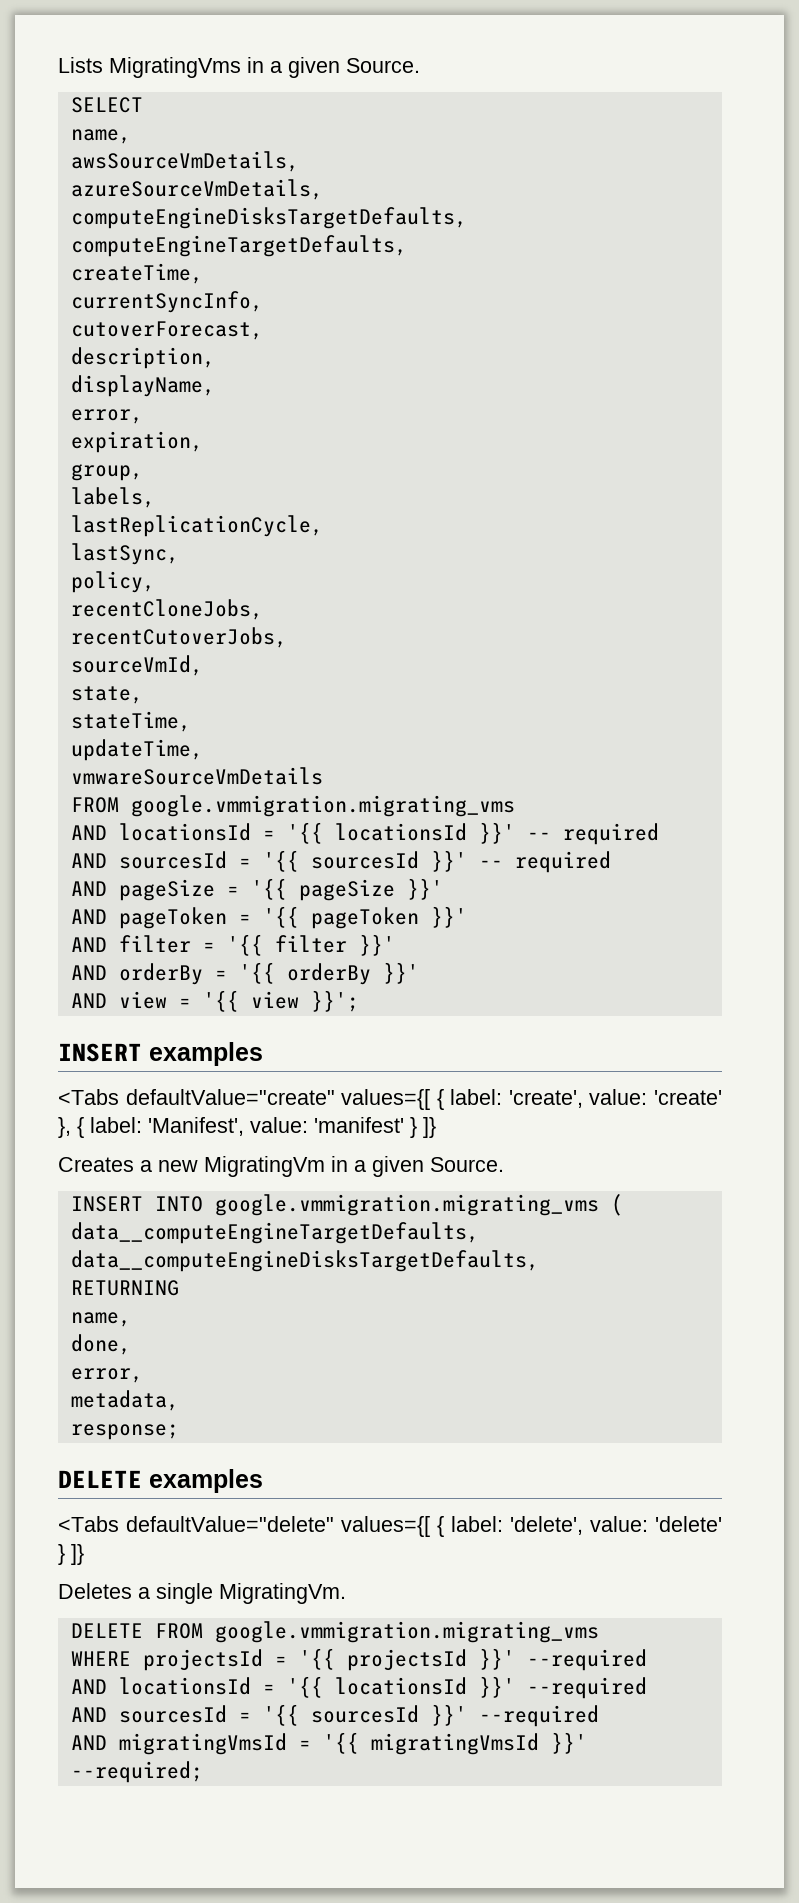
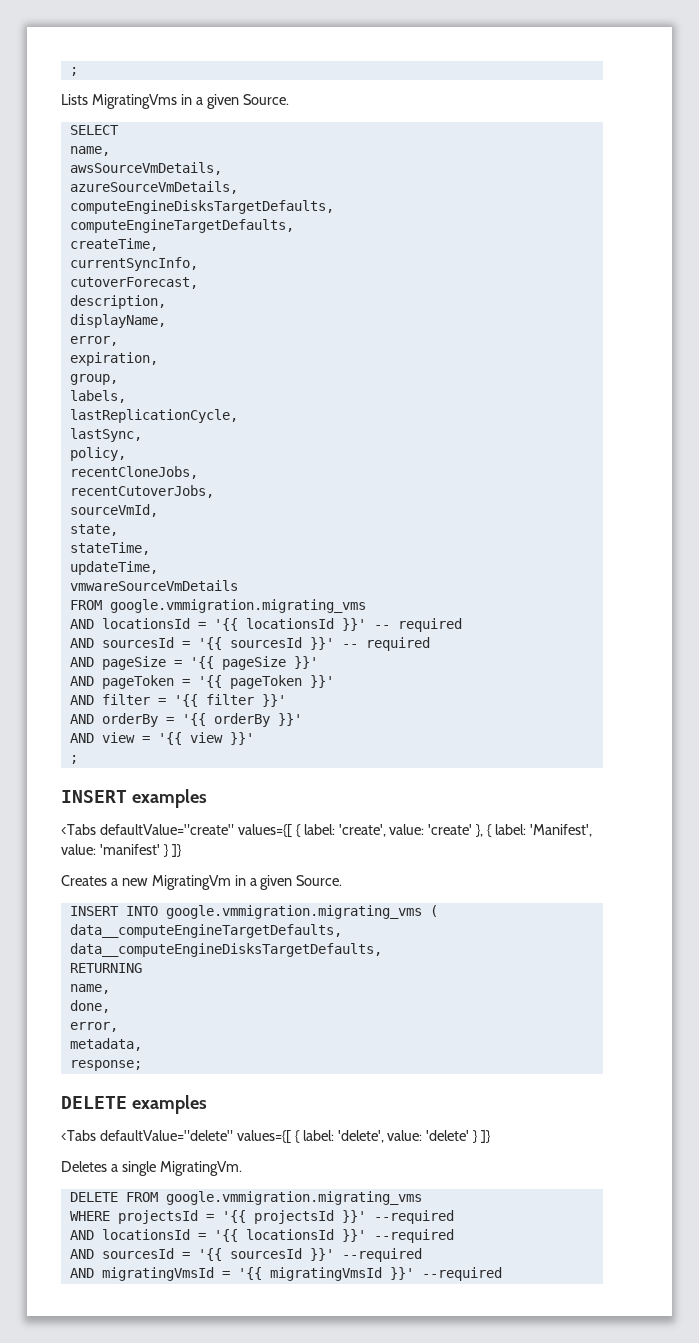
(58, 65) none -> [69,67,78,76] ; //
[310,990,359,1012] }}'; -> [229,732,254,745] [69,755,78,764] }}' // ;
[70,1761,203,1783] --required; -> [421,1267,502,1281] --required

